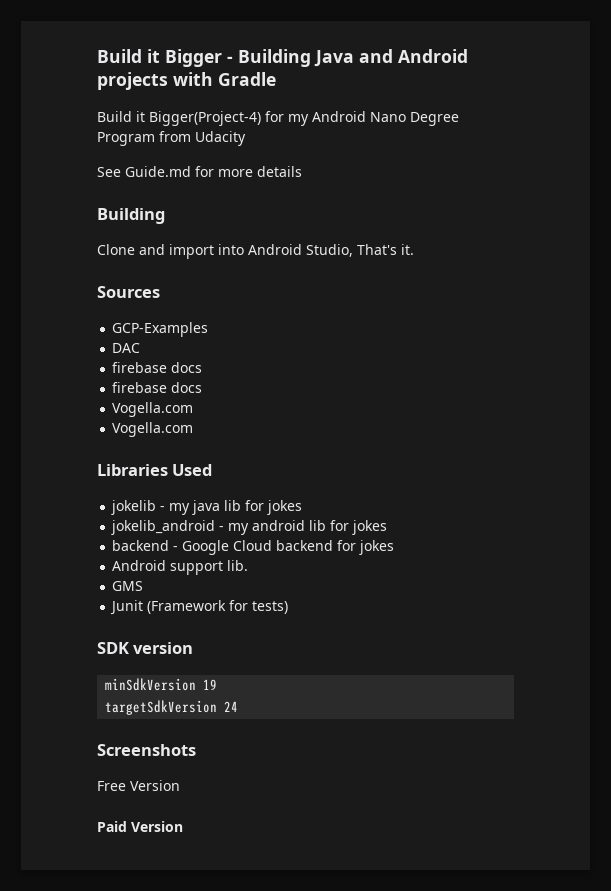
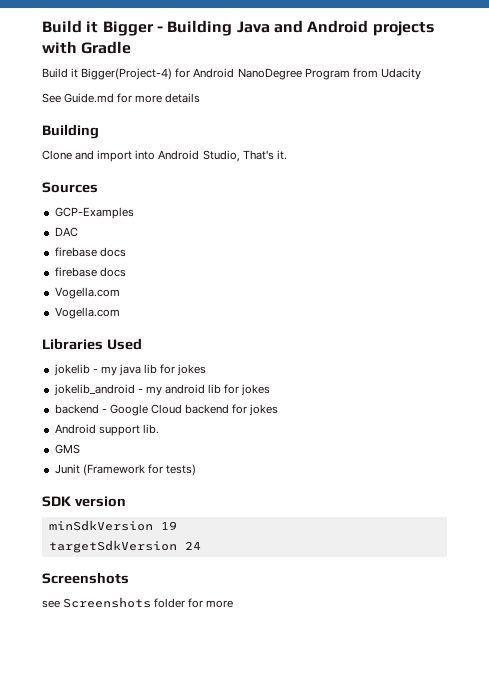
[288,111,459,126] my Android Nano Degree -> [193,68,302,80] Android NanoDegree
[97,780,180,791] [97,821,183,832] Free Version // Paid Version -> [42,597,234,608] see Screenshots folder for more

